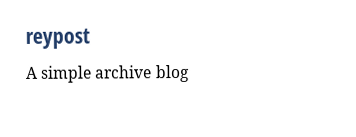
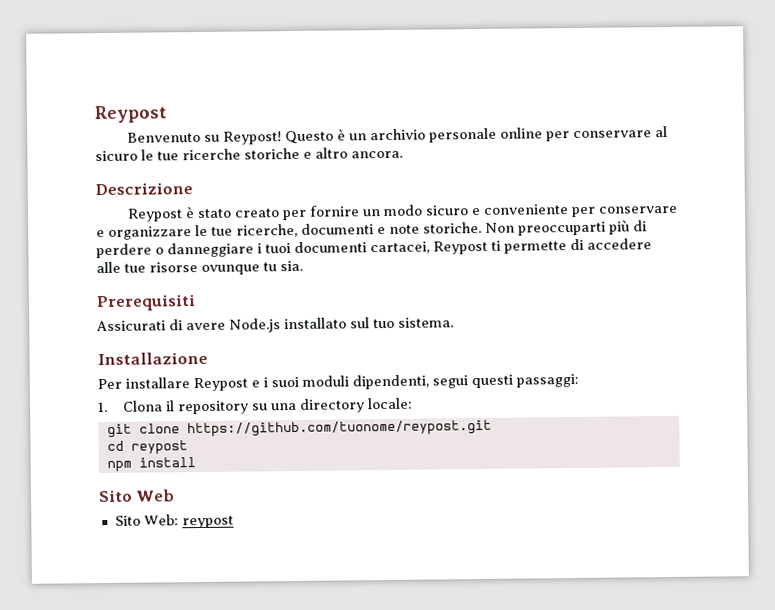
[25,28,90,49] [25,64,190,83] reypost // A simple archive blog -> [94,105,168,124] [126,126,668,145] [95,147,403,162] [95,182,193,196] [126,204,678,222] [96,220,647,240] [96,238,652,259] [96,260,303,275] [96,294,196,312] [96,317,454,333] [97,351,208,366] [97,373,579,392] [98,397,413,415] [106,419,492,439] [106,440,188,455] [106,457,196,472] [98,489,175,503] [114,514,234,529] Reypost // Benvenuto su Reypost! Questo è un archivio personale online per conservare al sicuro le tue ricerche storiche e altro ancora. // Descrizione // Reypost è stato creato per fornire un modo sicuro e conveniente per conservare e organizzare le tue ricerche, documenti e note storiche. Non preoccuparti più di perdere o danneggiare i tuoi documenti cartacei, Reypost ti permette di accedere alle tue risorse ovunque tu sia. // Prerequisiti // Assicurati di avere Node.js installato sul tuo sistema. // Installazione // Per installare Reypost e i suoi moduli dipendenti, segui questi passaggi: // 1. Clona il repository su una directory locale: // git clone https://github.com/tuonome/reypost.git // cd reypost // npm install // Sito Web // Sito Web: reypost

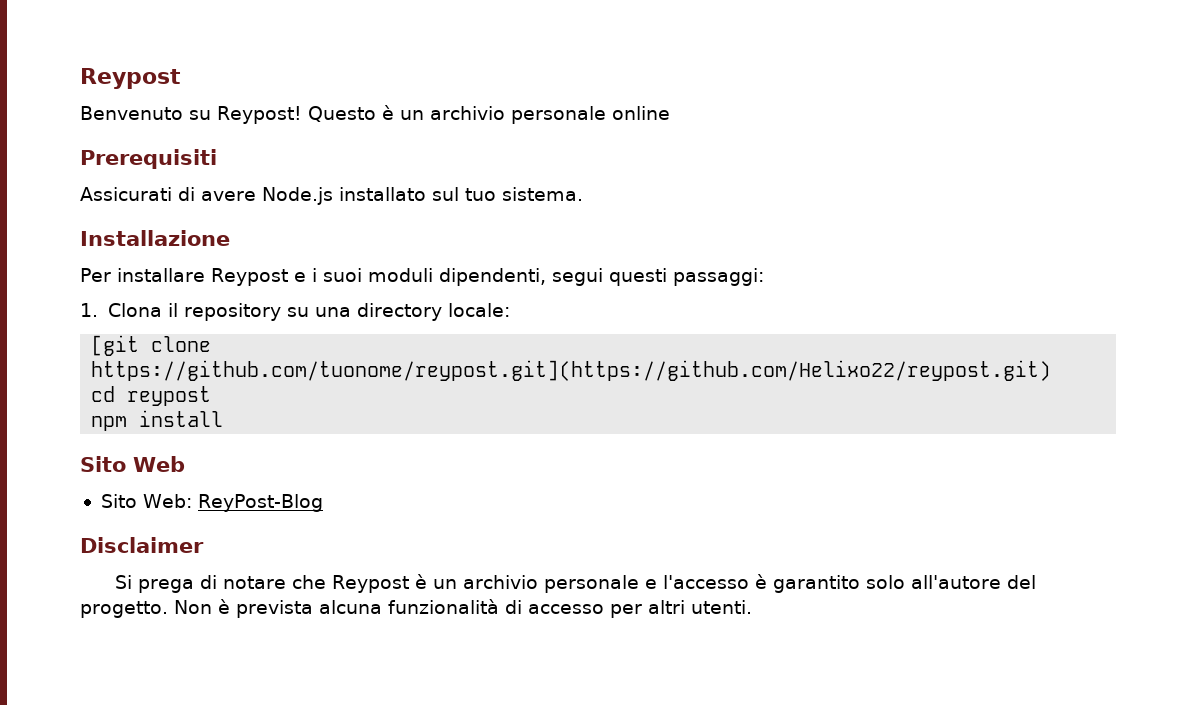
[545,126,668,142] [95,147,403,162] [95,182,193,196] [126,204,678,222] [96,220,647,240] [96,238,652,259] [96,260,303,275] per conservare al sicuro le tue ricerche storiche e altro ancora. // Descrizione // Reypost è stato creato per fornire un modo sicuro e conveniente per conservare e organizzare le tue ricerche, documenti e note storiche. Non preoccuparti più di perdere o danneggiare i tuoi documenti cartacei, Reypost ti permette di accedere alle tue risorse ovunque tu sia. -> (670, 113) none
[106,419,492,439] git clone https://github.com/tuonome/reypost.git -> [91,335,212,356] [91,360,1052,381] [git clone https://github.com/tuonome/reypost.git](https://github.com/Helixo22/reypost.git)
[181,515,234,529] reypost -> [197,494,323,512] [80,537,204,553] [115,574,1037,593] [80,599,752,618] ReyPost-Blog // Disclaimer // Si prega di notare che Reypost è un archivio personale e l'accesso è garantito solo all'autore del progetto. Non è prevista alcuna funzionalità di accesso per altri utenti.

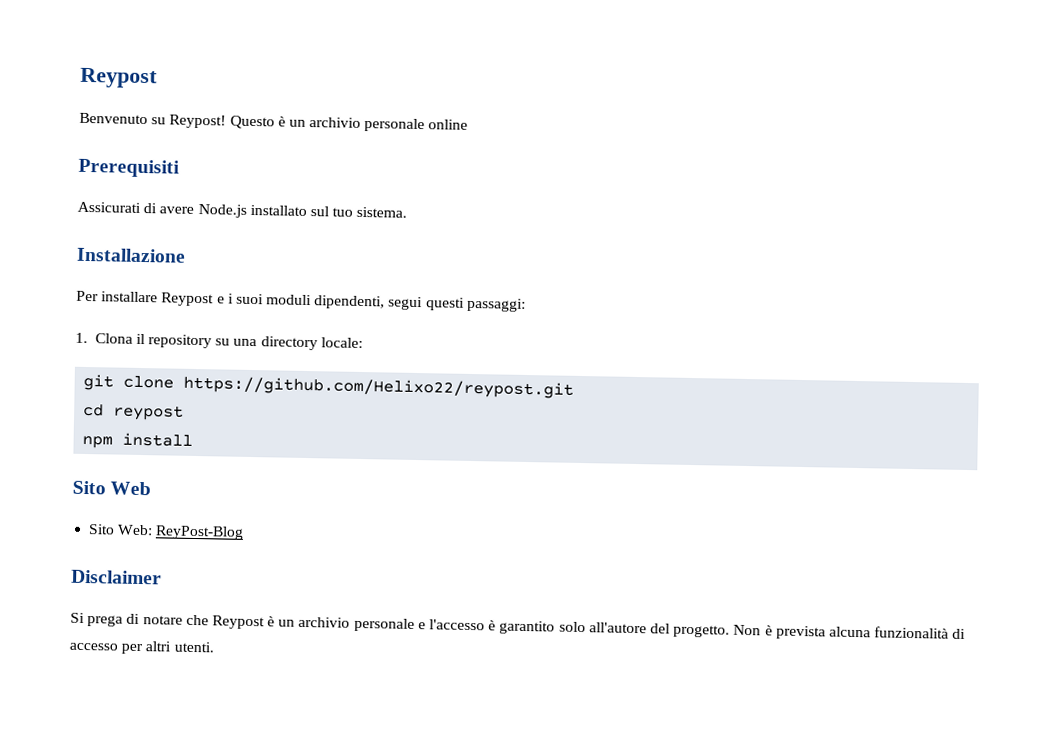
[91,335,212,356] [91,360,1052,381] [git clone https://github.com/tuonome/reypost.git](https://github.com/Helixo22/reypost.git) -> [83,373,575,399] git clone https://github.com/Helixo22/reypost.git

